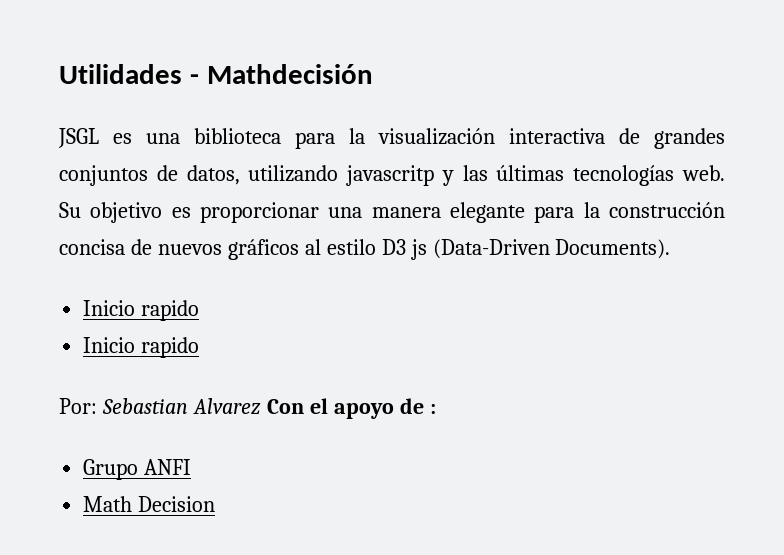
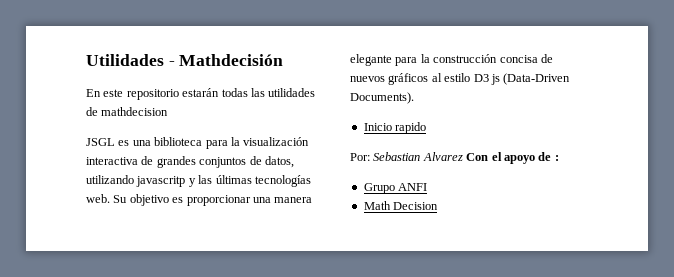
(373, 74) none -> [86,88,316,100] [86,107,169,116] // En este repositorio estarán todas las utilidades de mathdecision
[83,337,200,358] // Inicio rapido -> (427, 128) none

